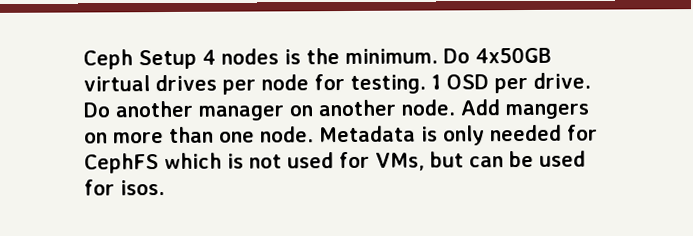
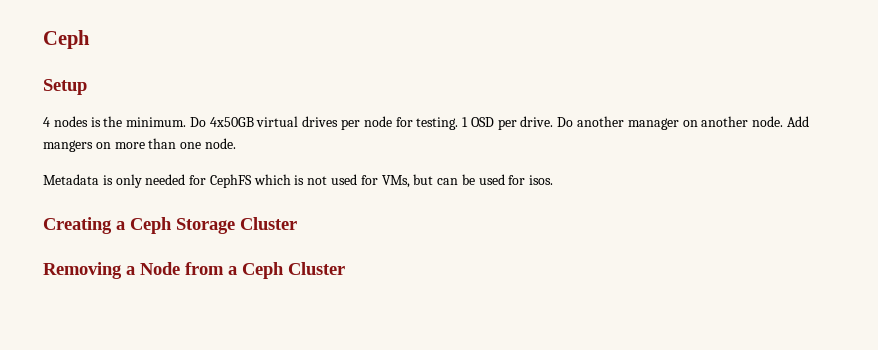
[83,49,133,70] Ceph -> [43,30,90,49] Ceph //
(197, 59) none -> (87, 87) //
(314, 134) none -> (236, 143) //
(165, 188) none -> [43,217,297,234] [43,262,345,279] // Creating a Ceph Storage Cluster // Removing a Node from a Ceph Cluster

